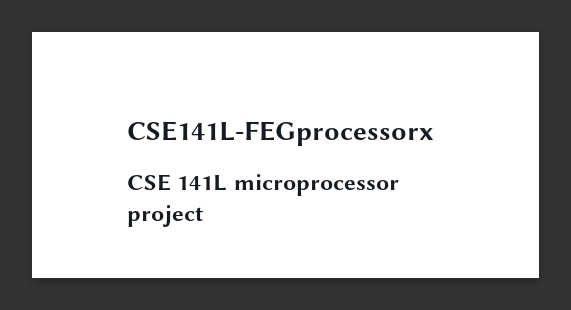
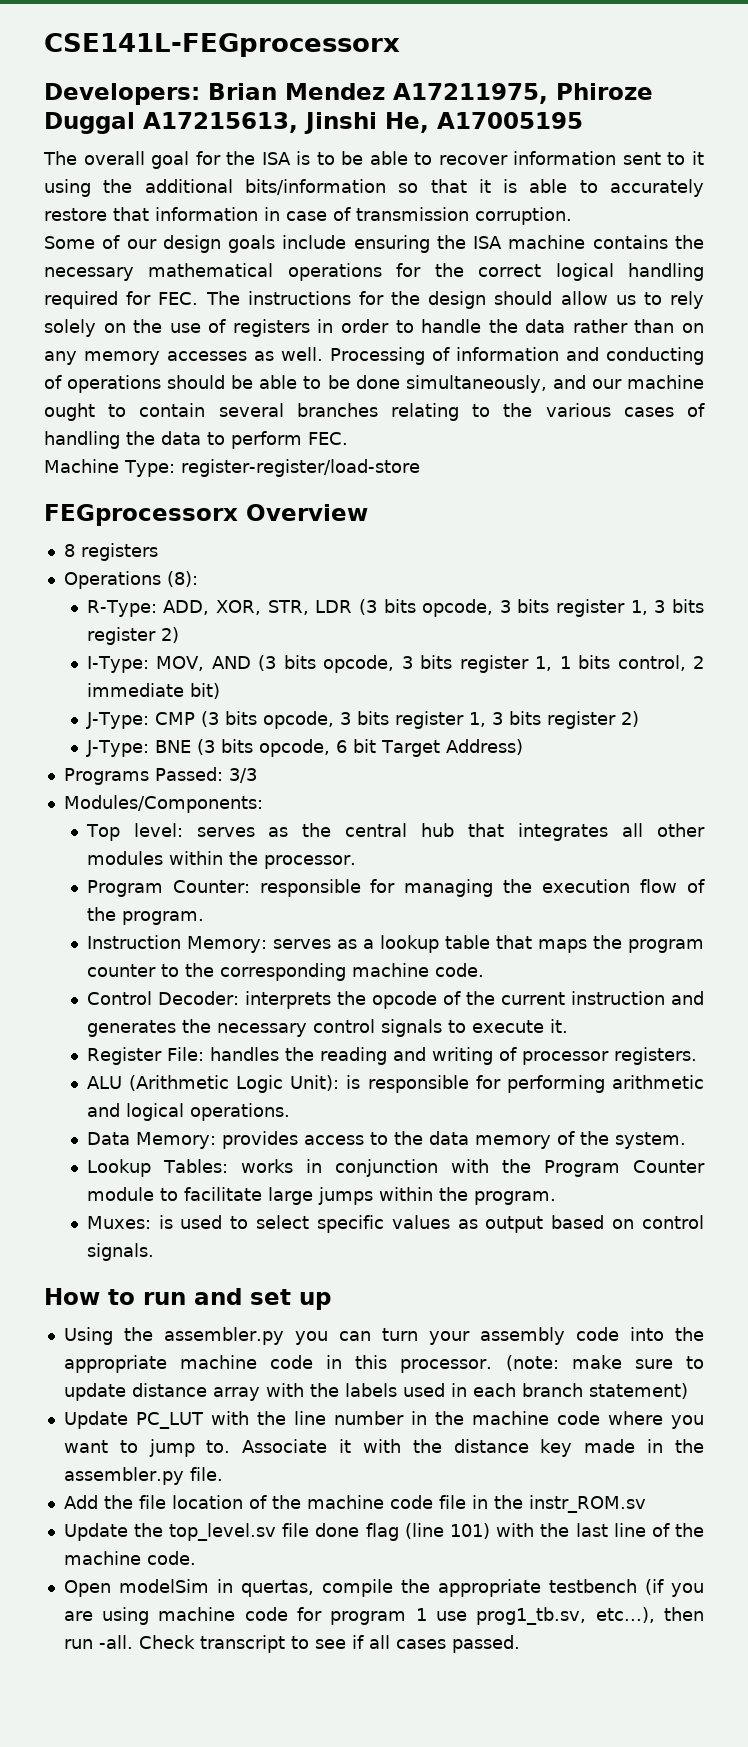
[127,174,399,196] [127,205,203,227] CSE 141L microprocessor project -> [44,83,653,105] [44,112,583,134] [43,151,704,169] [44,179,704,197] [44,207,572,225] [44,235,704,253] [44,263,705,281] [44,291,704,309] [44,319,704,337] [44,347,704,365] [44,375,704,393] [44,403,705,421] [44,431,348,449] [44,459,420,477] [44,504,368,526] [63,543,158,561] [63,571,198,589] [86,599,704,617] [86,627,179,645] [86,655,704,673] [86,683,220,699] [85,711,639,729] [85,739,523,757] [63,767,257,785] [63,795,263,813] [85,823,705,841] [86,851,356,869] [86,879,705,897] [86,907,204,925] [86,935,705,953] [86,963,484,981] [86,991,704,1009] [86,1019,568,1037] [86,1047,697,1065] [86,1075,704,1093] [86,1103,290,1121] [86,1131,686,1149] [86,1159,705,1177] [86,1187,556,1205] [86,1215,704,1233] [86,1243,154,1261] [44,1288,331,1310] [63,1327,704,1345] [63,1355,704,1373] [63,1383,688,1401] [63,1411,705,1429] [63,1439,705,1457] [63,1467,223,1485] [63,1495,646,1513] [63,1523,705,1541] [63,1551,196,1565] [63,1579,705,1597] [63,1607,704,1625] [63,1635,520,1653] Developers: Brian Mendez A17211975, Phiroze Duggal A17215613, Jinshi He, A17005195 // The overall goal for the ISA is to be able to recover information sent to it using the additional bits/information so that it is able to accurately restore that information in case of transmission corruption. // Some of our design goals include ensuring the ISA machine contains the necessary mathematical operations for the correct logical handling required for FEC. The instructions for the design should allow us to rely solely on the use of registers in order to handle the data rather than on any memory accesses as well. Processing of information and conducting of operations should be able to be done simultaneously, and our machine ought to contain several branches relating to the various cases of handling the data to perform FEC. // Machine Type: register-register/load-store // FEGprocessorx Overview // 8 registers // Operations (8): // R-Type: ADD, XOR, STR, LDR (3 bits opcode, 3 bits register 1, 3 bits register 2) // I-Type: MOV, AND (3 bits opcode, 3 bits register 1, 1 bits control, 2 immediate bit) // J-Type: CMP (3 bits opcode, 3 bits register 1, 3 bits register 2) // J-Type: BNE (3 bits opcode, 6 bit Target Address) // Programs Passed: 3/3 // Modules/Components: // Top level: serves as the central hub that integrates all other modules within the processor. // Program Counter: responsible for managing the execution flow of the program. // Instruction Memory: serves as a lookup table that maps the program counter to the corresponding machine code. // Control Decoder: interprets the opcode of the current instruction and generates the necessary control signals to execute it. // Register File: handles the reading and writing of processor registers. // ALU (Arithmetic Logic Unit): is responsible for performing arithmetic and logical operations. // Data Memory: provides access to the data memory of the system. // Lookup Tables: works in conjunction with the Program Counter module to facilitate large jumps within the program. // Muxes: is used to select specific values as output based on control signals. // How to run and set up // Using the assembler.py you can turn your assembly code into the appropriate machine code in this processor. (note: make sure to update distance array with the labels used in each branch statement) // Update PC_LUT with the line number in the machine code where you want to jump to. Associate it with the distance key made in the assembler.py file. // Add the file location of the machine code file in the instr_ROM.sv // Update the top_level.sv file done flag (line 101) with the last line of the machine code. // Open modelSim in quertas, compile the appropriate testbench (if you are using machine code for program 1 use prog1_tb.sv, etc...), then run -all. Check transcript to see if all cases passed.

